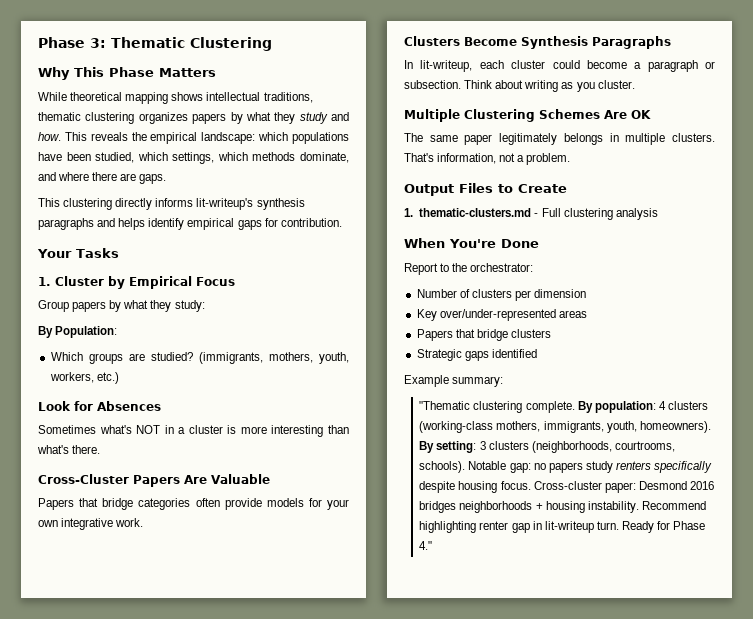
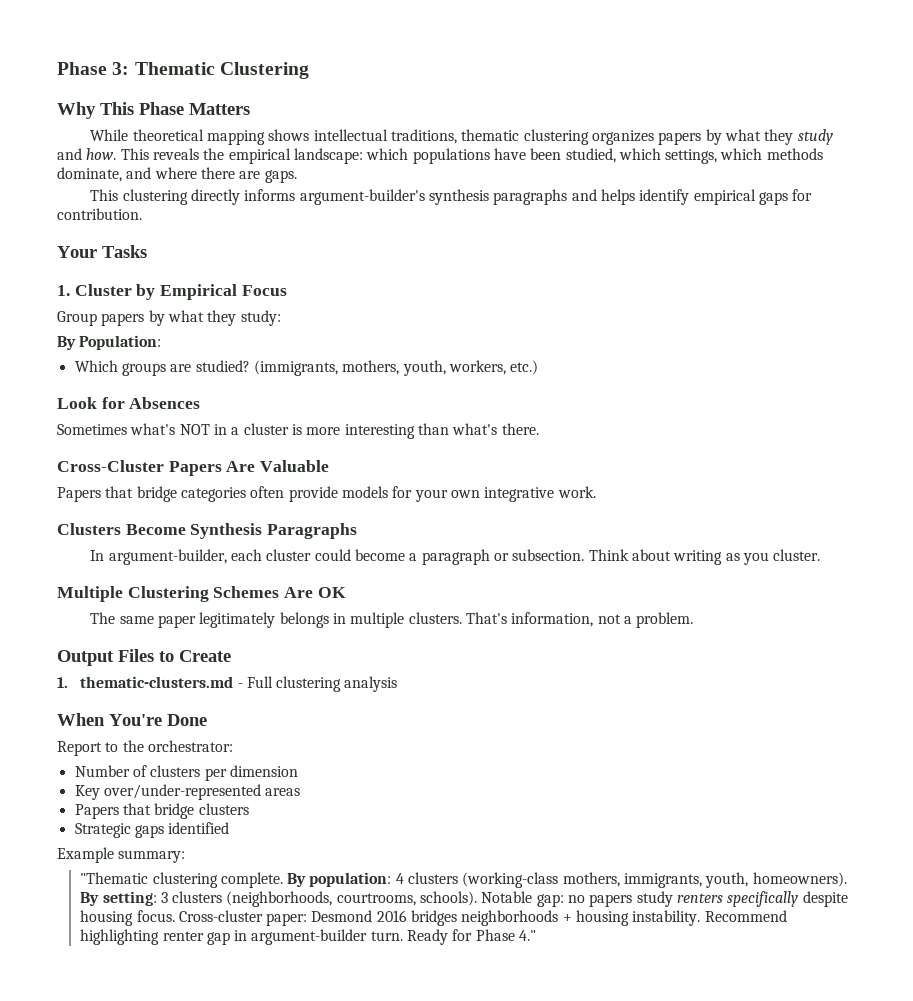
[196,198,254,210] lit-writeup's -> [299,189,425,205] argument-builder's
[420,60,473,72] lit-writeup, -> [108,549,227,565] argument-builder,
[544,521,594,533] lit-writeup -> [251,929,368,945] argument-builder

